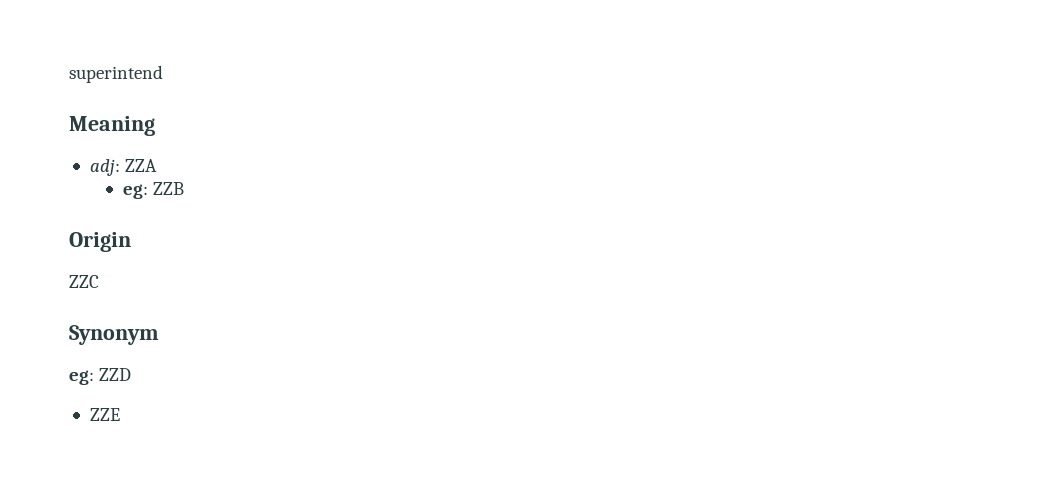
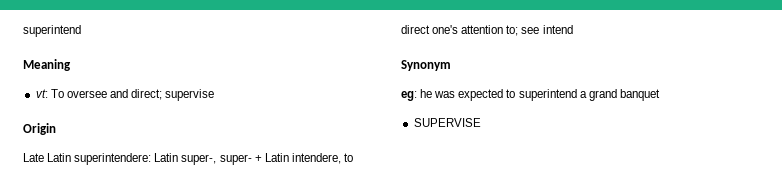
[89,159,158,176] [122,182,184,199] [69,232,131,252] [69,275,99,288] [69,325,159,345] [69,368,132,385] [89,408,120,421] adj: ZZA // eg: ZZB // Origin // ZZC // Synonym // eg: ZZD // ZZE -> [35,89,215,101] [23,123,56,135] [23,153,353,165] [401,25,573,36] [401,60,451,71] [401,89,660,101] [413,118,481,127] vt: To oversee and direct; supervise // Origin // Late Latin superintendere: Latin super-, super- + Latin intendere, to direct one's attention to; see intend // Synonym // eg: he was expected to superintend a grand banquet // SUPERVISE

